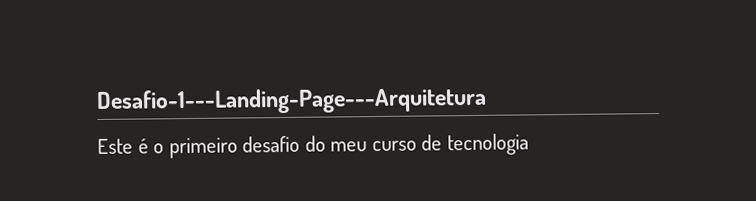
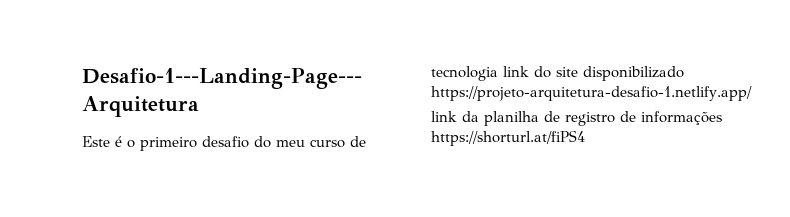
(529, 144) none -> [503,66,684,81] [431,86,752,101] [431,111,722,126] [431,130,585,146] link do site disponibilizado https://projeto-arquitetura-desafio-1.netlify.app/ // link da planilha de registro de informações https://shorturl.at/fiPS4

